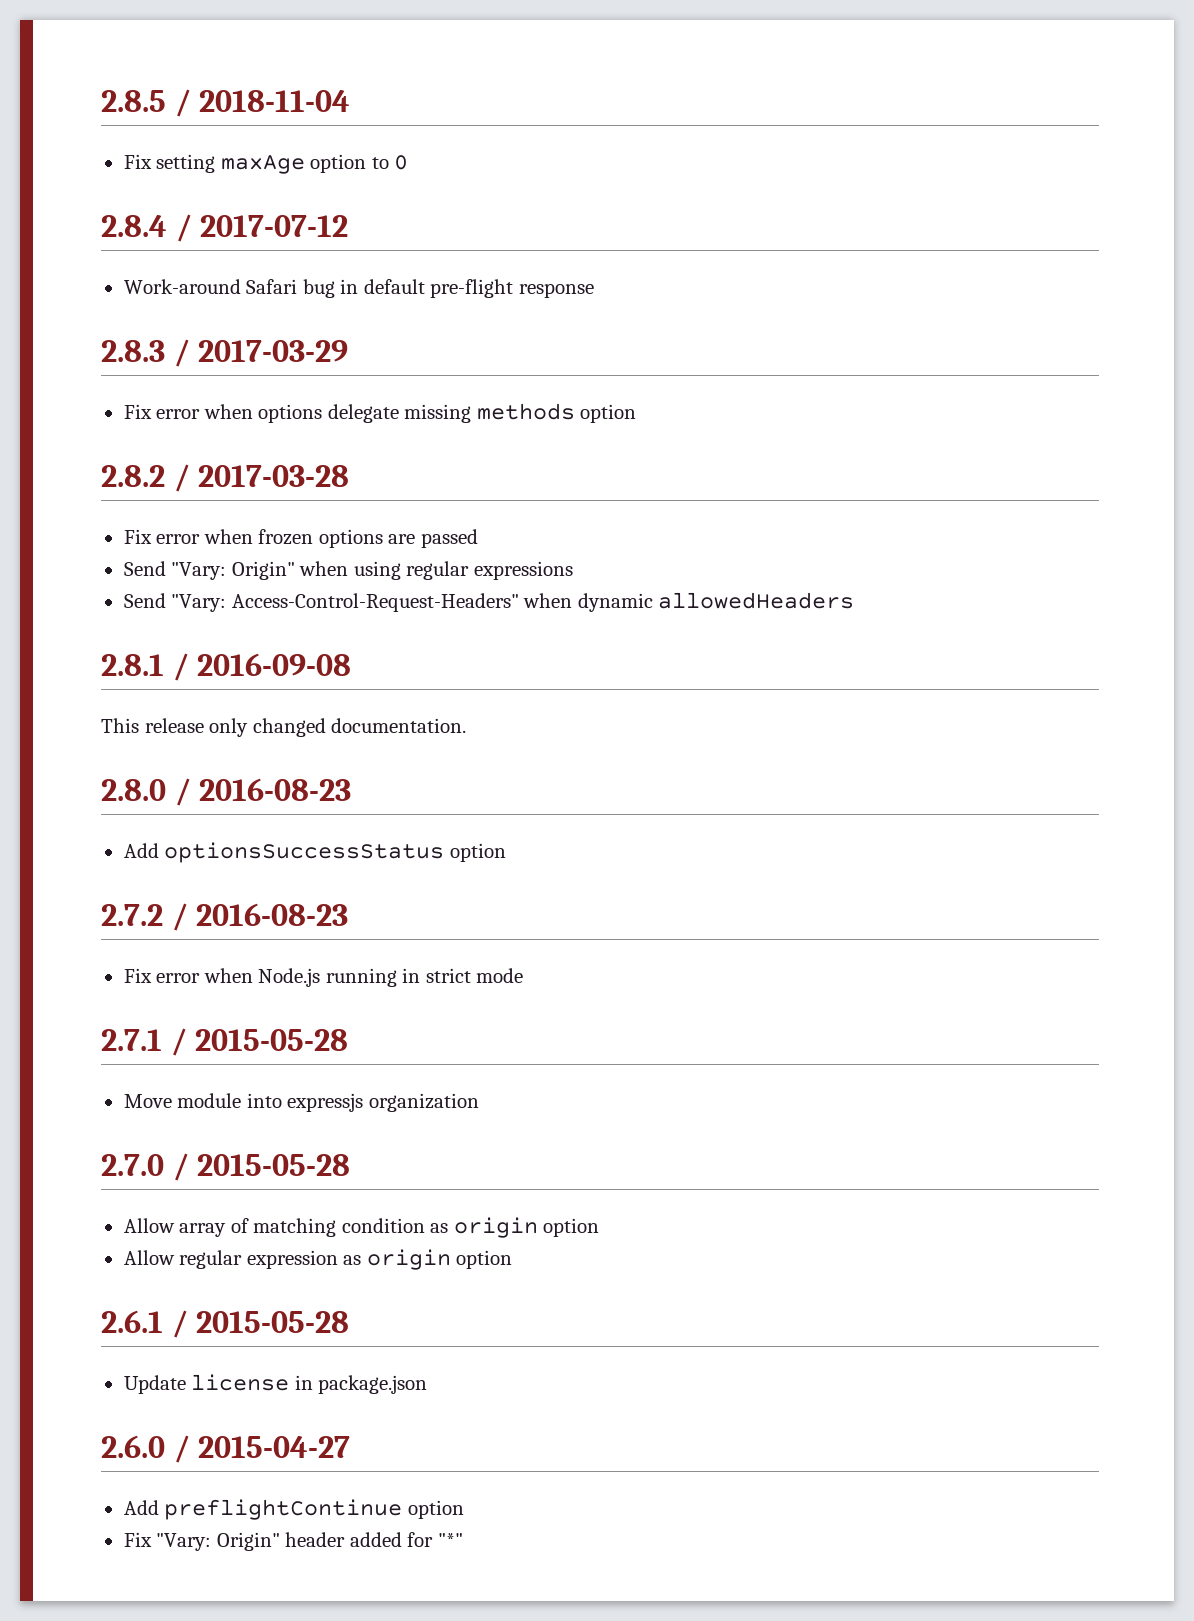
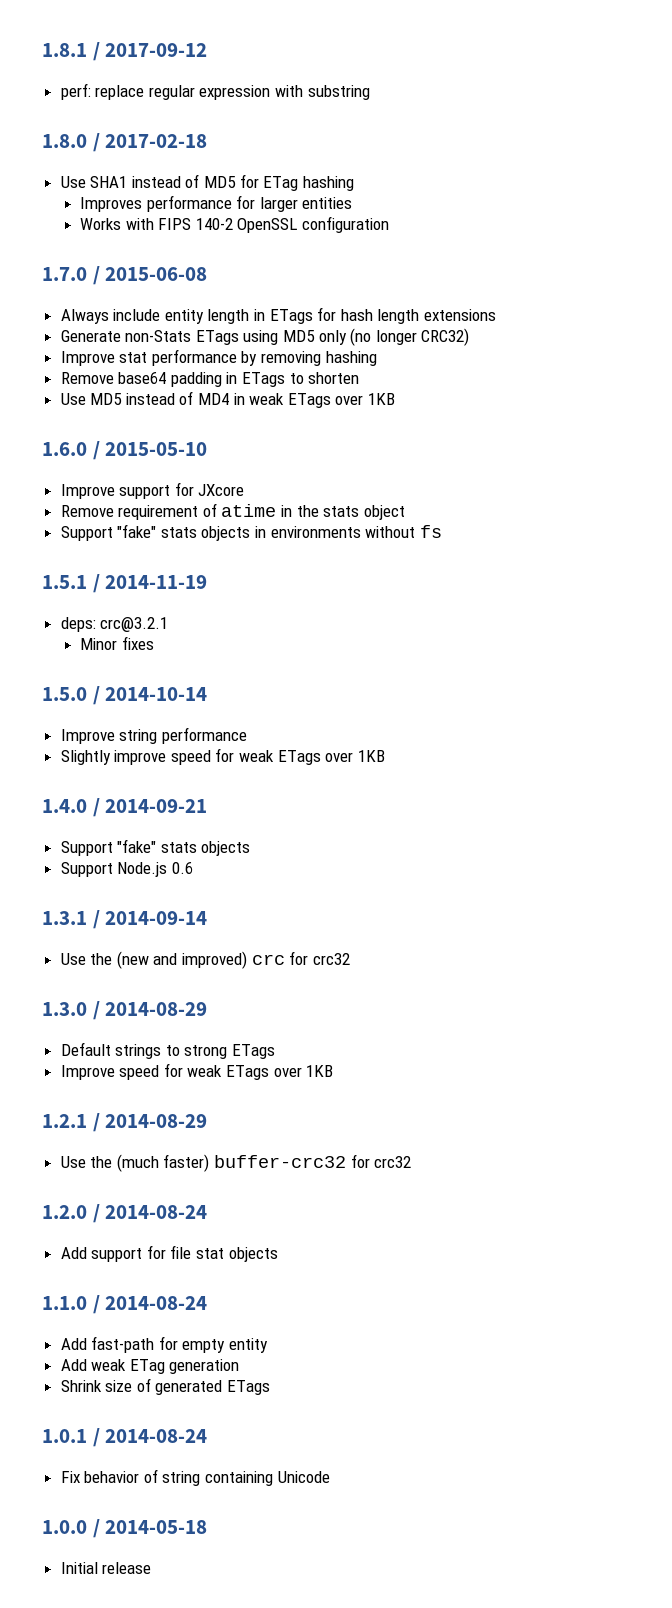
[101,89,351,117] [123,154,409,174] [101,214,349,242] [123,279,594,298] [101,339,349,367] [123,403,637,423] [101,464,350,492] [123,529,478,548] [123,561,573,580] [123,592,855,612] [101,653,352,681] [101,718,467,737] [101,778,352,806] [123,842,506,863] [101,903,349,931] [123,968,524,987] [101,1028,349,1056] [123,1093,479,1112] [101,1153,351,1181] [123,1217,600,1238] [123,1249,513,1270] [101,1310,350,1338] [123,1374,428,1394] [101,1435,351,1463] [123,1499,464,1520] [123,1532,463,1551] 2.8.5 / 2018-11-04 // Fix setting maxAge option to 0 // 2.8.4 / 2017-07-12 // Work-around Safari bug in default pre-flight response // 2.8.3 / 2017-03-29 // Fix error when options delegate missing methods option // 2.8.2 / 2017-03-28 // Fix error when frozen options are passed // Send "Vary: Origin" when using regular expressions // Send "Vary: Access-Control-Request-Headers" when dynamic allowedHeaders // 2.8.1 / 2016-09-08 // This release only changed documentation. // 2.8.0 / 2016-08-23 // Add optionsSuccessStatus option // 2.7.2 / 2016-08-23 // Fix error when Node.js running in strict mode // 2.7.1 / 2015-05-28 // Move module into expressjs organization // 2.7.0 / 2015-05-28 // Allow array of matching condition as origin option // Allow regular expression as origin option // 2.6.1 / 2015-05-28 // Update license in package.json // 2.6.0 / 2015-04-27 // Add preflightContinue option // Fix "Vary: Origin" header added for "*" -> [42,42,208,61] [60,83,370,100] [42,133,208,152] [60,174,354,191] [79,195,353,212] [79,216,389,233] [42,266,208,285] [60,307,497,324] [60,328,470,346] [60,349,377,366] [60,372,360,387] [60,391,396,408] [42,441,208,460] [60,482,245,499] [60,503,405,520] [60,524,442,541] [42,574,208,593] [60,617,169,632] [79,636,154,650] [42,686,208,705] [60,727,247,744] [60,748,385,765] [42,798,208,817] [60,839,251,856] [60,862,193,877] [42,910,208,929] [60,951,350,969] [42,1001,208,1020] [60,1042,276,1059] [60,1063,334,1080] [42,1113,208,1132] [60,1154,412,1172] [42,1204,208,1223] [60,1245,278,1262] [42,1295,208,1314] [60,1336,269,1353] [60,1359,240,1374] [60,1378,271,1395] [42,1428,208,1447] [60,1469,330,1486] [42,1519,208,1538] [60,1562,152,1574] 1.8.1 / 2017-09-12 // perf: replace regular expression with substring // 1.8.0 / 2017-02-18 // Use SHA1 instead of MD5 for ETag hashing // Improves performance for larger entities // Works with FIPS 140-2 OpenSSL configuration // 1.7.0 / 2015-06-08 // Always include entity length in ETags for hash length extensions // Generate non-Stats ETags using MD5 only (no longer CRC32) // Improve stat performance by removing hashing // Remove base64 padding in ETags to shorten // Use MD5 instead of MD4 in weak ETags over 1KB // 1.6.0 / 2015-05-10 // Improve support for JXcore // Remove requirement of atime in the stats object // Support "fake" stats objects in environments without fs // 1.5.1 / 2014-11-19 // deps: crc@3.2.1 // Minor fixes // 1.5.0 / 2014-10-14 // Improve string performance // Slightly improve speed for weak ETags over 1KB // 1.4.0 / 2014-09-21 // Support "fake" stats objects // Support Node.js 0.6 // 1.3.1 / 2014-09-14 // Use the (new and improved) crc for crc32 // 1.3.0 / 2014-08-29 // Default strings to strong ETags // Improve speed for weak ETags over 1KB // 1.2.1 / 2014-08-29 // Use the (much faster) buffer-crc32 for crc32 // 1.2.0 / 2014-08-24 // Add support for file stat objects // 1.1.0 / 2014-08-24 // Add fast-path for empty entity // Add weak ETag generation // Shrink size of generated ETags // 1.0.1 / 2014-08-24 // Fix behavior of string containing Unicode // 1.0.0 / 2014-05-18 // Initial release

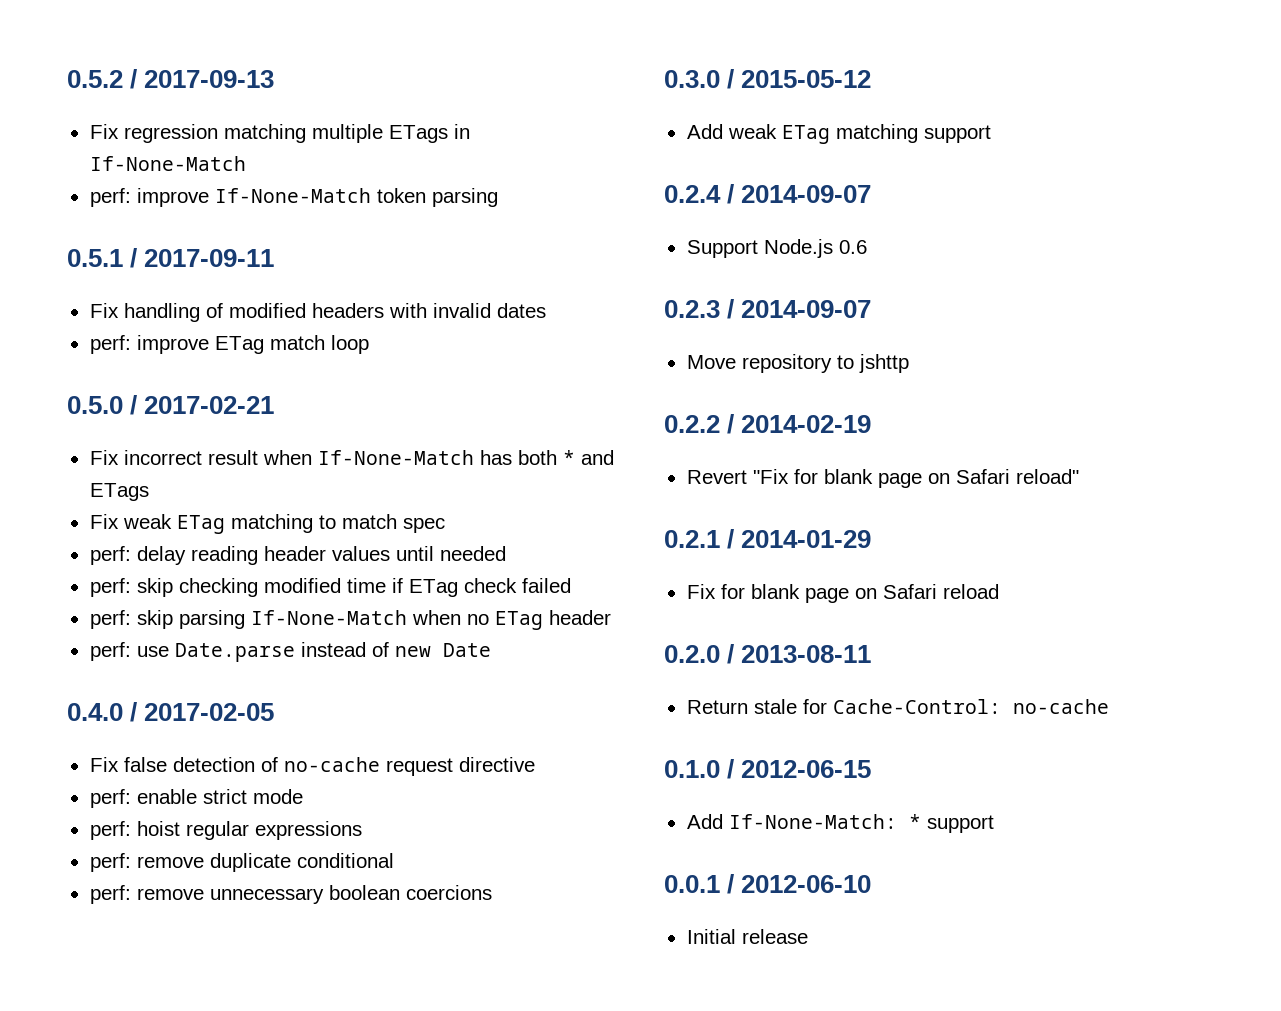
[42,42,208,61] [60,83,370,100] [42,133,208,152] [60,174,354,191] [79,195,353,212] [79,216,389,233] [42,266,208,285] [60,307,497,324] [60,328,470,346] [60,349,377,366] [60,372,360,387] [60,391,396,408] [42,441,208,460] [60,482,245,499] [60,503,405,520] [60,524,442,541] [42,574,208,593] [60,617,169,632] [79,636,154,650] [42,686,208,705] [60,727,247,744] [60,748,385,765] [42,798,208,817] [60,839,251,856] [60,862,193,877] [42,910,208,929] [60,951,350,969] [42,1001,208,1020] [60,1042,276,1059] [60,1063,334,1080] [42,1113,208,1132] [60,1154,412,1172] [42,1204,208,1223] [60,1245,278,1262] [42,1295,208,1314] [60,1336,269,1353] [60,1359,240,1374] [60,1378,271,1395] [42,1428,208,1447] [60,1469,330,1486] [42,1519,208,1538] 1.8.1 / 2017-09-12 // perf: replace regular expression with substring // 1.8.0 / 2017-02-18 // Use SHA1 instead of MD5 for ETag hashing // Improves performance for larger entities // Works with FIPS 140-2 OpenSSL configuration // 1.7.0 / 2015-06-08 // Always include entity length in ETags for hash length extensions // Generate non-Stats ETags using MD5 only (no longer CRC32) // Improve stat performance by removing hashing // Remove base64 padding in ETags to shorten // Use MD5 instead of MD4 in weak ETags over 1KB // 1.6.0 / 2015-05-10 // Improve support for JXcore // Remove requirement of atime in the stats object // Support "fake" stats objects in environments without fs // 1.5.1 / 2014-11-19 // deps: crc@3.2.1 // Minor fixes // 1.5.0 / 2014-10-14 // Improve string performance // Slightly improve speed for weak ETags over 1KB // 1.4.0 / 2014-09-21 // Support "fake" stats objects // Support Node.js 0.6 // 1.3.1 / 2014-09-14 // Use the (new and improved) crc for crc32 // 1.3.0 / 2014-08-29 // Default strings to strong ETags // Improve speed for weak ETags over 1KB // 1.2.1 / 2014-08-29 // Use the (much faster) buffer-crc32 for crc32 // 1.2.0 / 2014-08-24 // Add support for file stat objects // 1.1.0 / 2014-08-24 // Add fast-path for empty entity // Add weak ETag generation // Shrink size of generated ETags // 1.0.1 / 2014-08-24 // Fix behavior of string containing Unicode // 1.0.0 / 2014-05-18 -> [67,69,275,89] [89,124,470,143] [89,156,246,171] [89,188,498,207] [67,248,275,268] [89,303,546,322] [89,335,369,354] [67,395,275,415] [89,450,614,465] [89,483,149,501] [89,514,445,534] [89,546,506,565] [89,578,571,597] [89,610,611,630] [89,642,491,662] [67,702,275,722] [89,757,535,776] [89,789,303,808] [89,821,362,840] [89,853,394,872] [89,885,492,904] [664,69,872,89] [686,124,991,144] [664,184,872,204] [686,239,867,258] [664,299,872,319] [686,354,909,373] [664,414,872,434] [686,469,1079,488] [664,529,872,549] [686,584,999,603] [664,644,872,664] [686,699,1109,714] [664,759,872,779] [686,814,994,833] [664,874,872,894] 0.5.2 / 2017-09-13 // Fix regression matching multiple ETags in If-None-Match // perf: improve If-None-Match token parsing // 0.5.1 / 2017-09-11 // Fix handling of modified headers with invalid dates // perf: improve ETag match loop // 0.5.0 / 2017-02-21 // Fix incorrect result when If-None-Match has both * and ETags // Fix weak ETag matching to match spec // perf: delay reading header values until needed // perf: skip checking modified time if ETag check failed // perf: skip parsing If-None-Match when no ETag header // perf: use Date.parse instead of new Date // 0.4.0 / 2017-02-05 // Fix false detection of no-cache request directive // perf: enable strict mode // perf: hoist regular expressions // perf: remove duplicate conditional // perf: remove unnecessary boolean coercions // 0.3.0 / 2015-05-12 // Add weak ETag matching support // 0.2.4 / 2014-09-07 // Support Node.js 0.6 // 0.2.3 / 2014-09-07 // Move repository to jshttp // 0.2.2 / 2014-02-19 // Revert "Fix for blank page on Safari reload" // 0.2.1 / 2014-01-29 // Fix for blank page on Safari reload // 0.2.0 / 2013-08-11 // Return stale for Cache-Control: no-cache // 0.1.0 / 2012-06-15 // Add If-None-Match: * support // 0.0.1 / 2012-06-10

